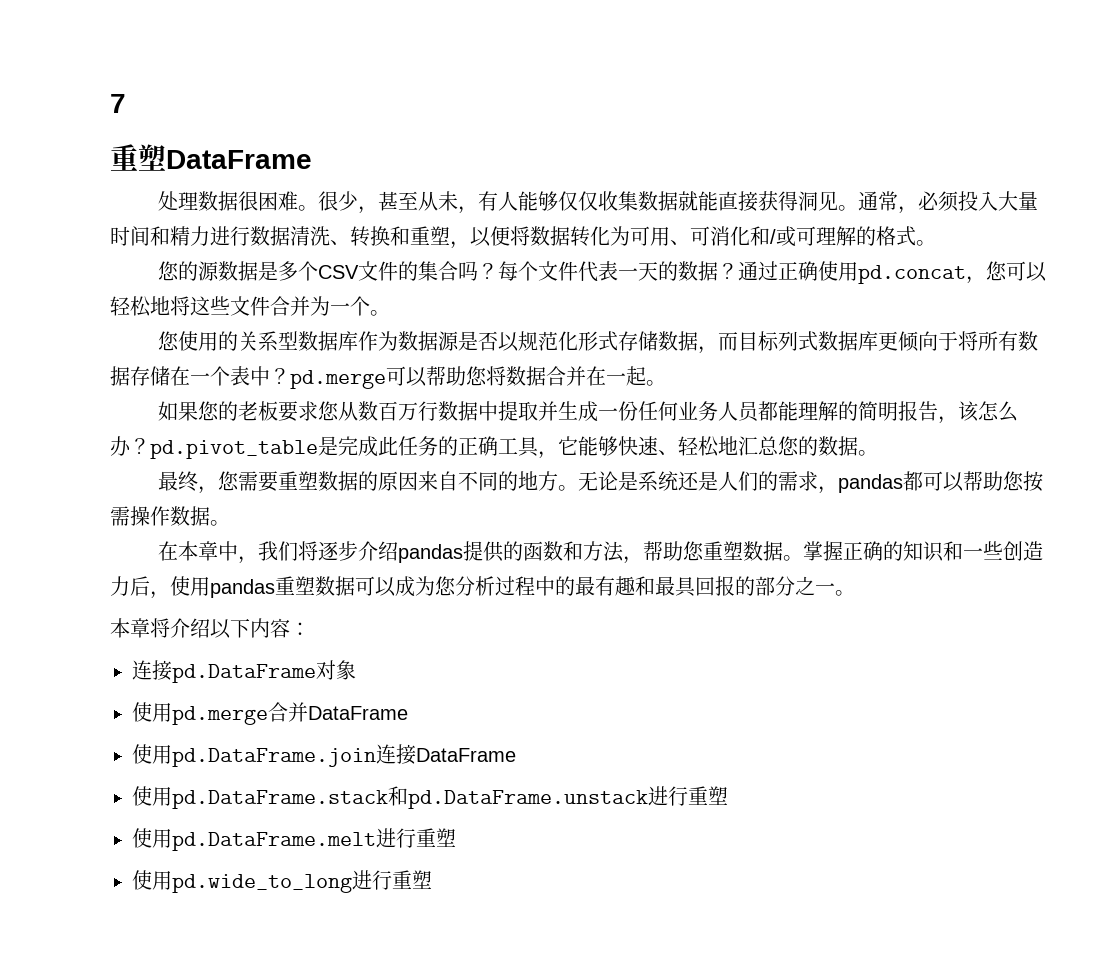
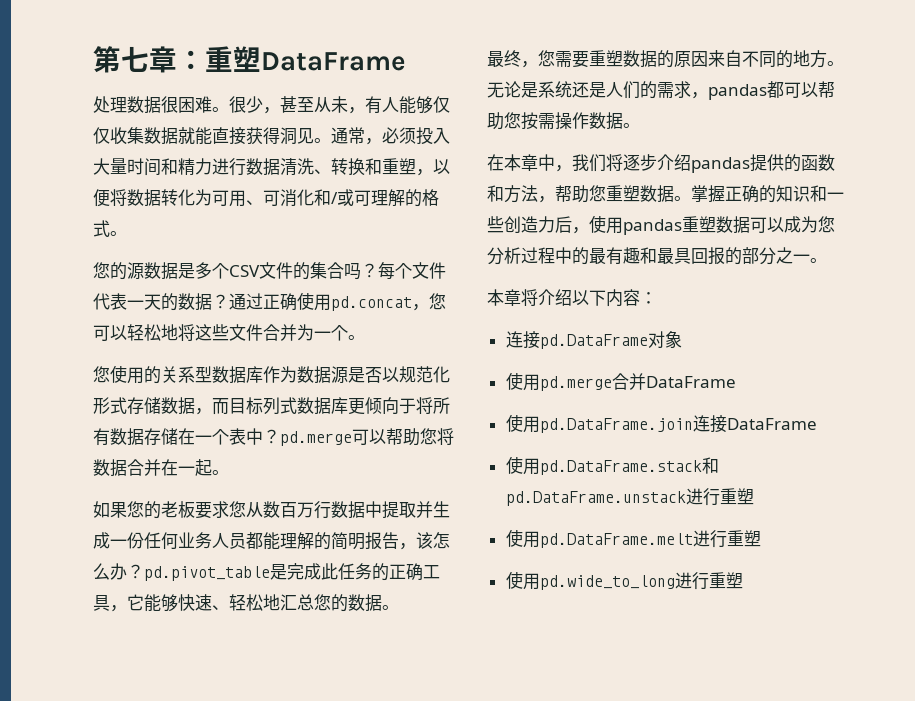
[110,94,126,113] 7 // -> [93,46,205,73] 第七章：

